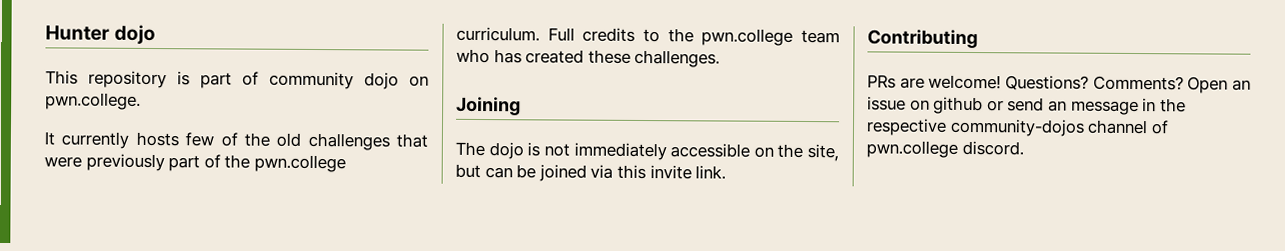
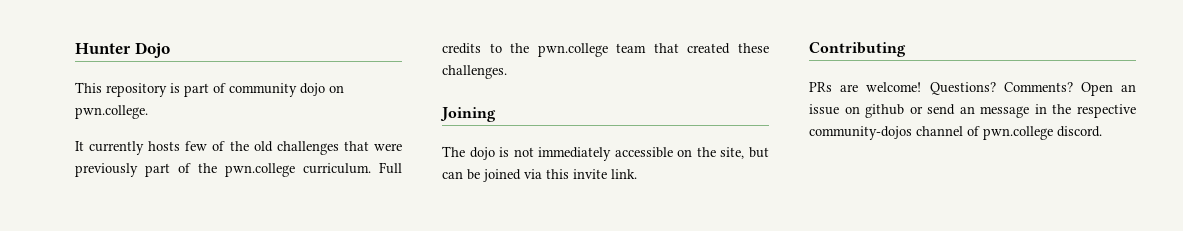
[114,24,157,45] dojo -> [134,42,170,58] Dojo
[456,48,522,64] who has -> [653,43,679,53] that

